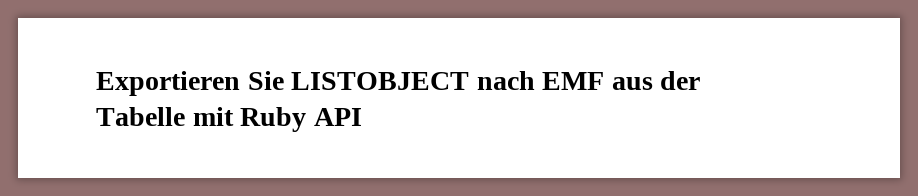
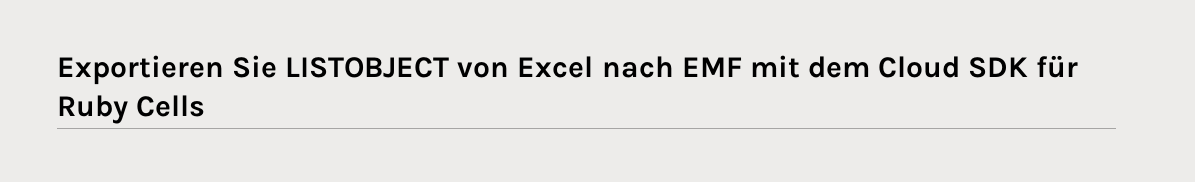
[476,71,701,90] [96,107,362,132] nach EMF aus der Tabelle mit Ruby API -> [457,55,1079,78] [57,95,206,124] von Excel nach EMF mit dem Cloud SDK für Ruby Cells

